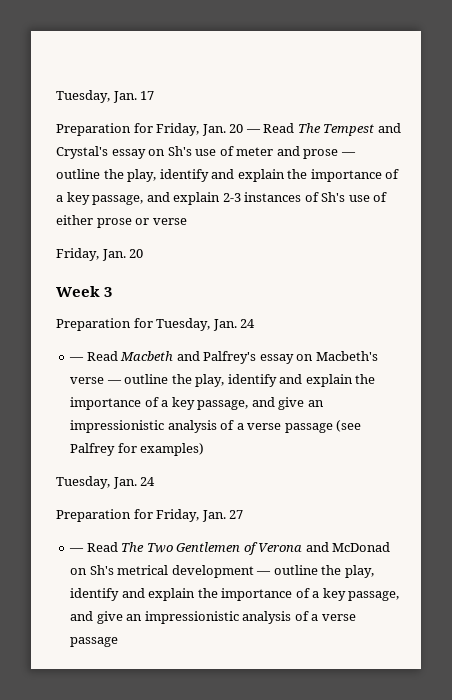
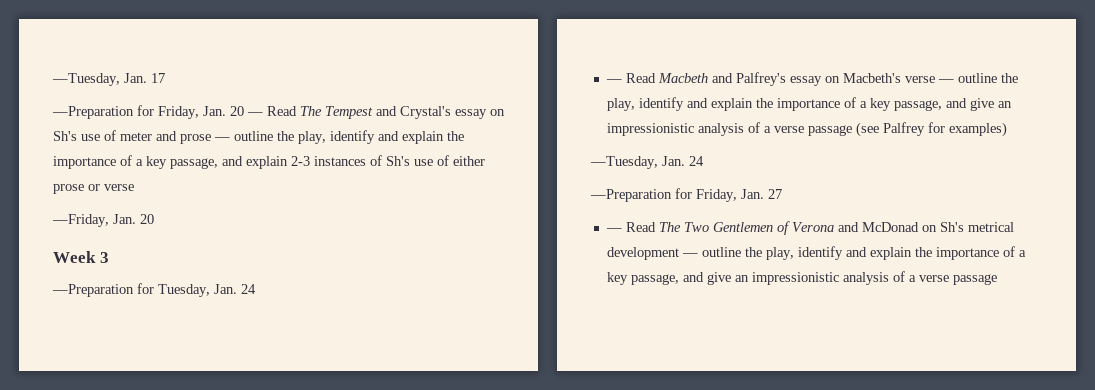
[56,90,110,103] Tuesday, -> [52,73,120,86] —Tuesday,
[56,123,131,136] Preparation -> [52,106,134,119] —Preparation
[56,248,99,261] Friday, -> [52,214,109,227] —Friday,
[56,318,131,331] Preparation -> [52,284,134,297] —Preparation
[56,476,156,489] [56,509,131,522] Tuesday, Jan. 24 // Preparation -> [590,156,704,169] [590,189,672,202] —Tuesday, Jan. 24 // —Preparation

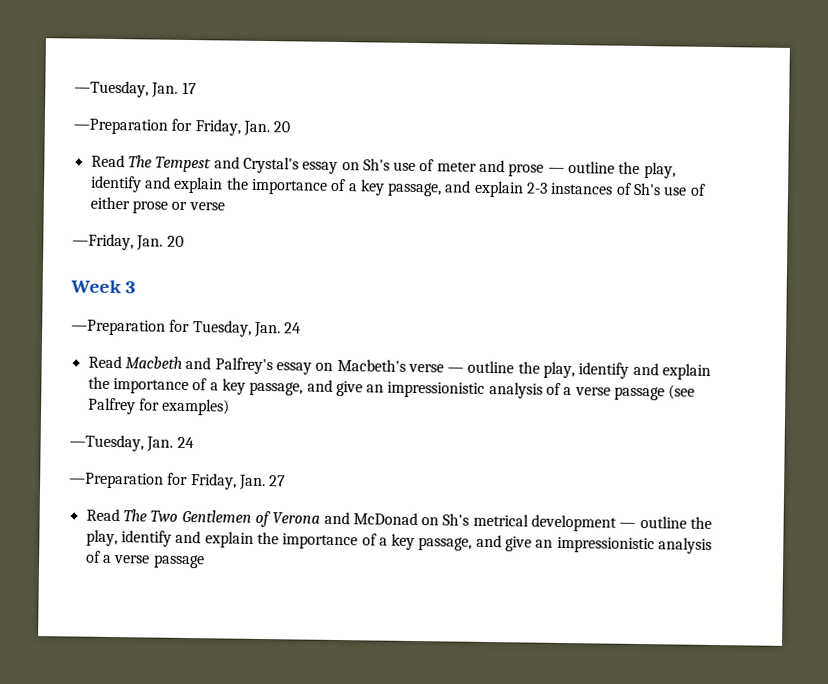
[247,112,263,116] — -> (291, 127) //
[605,79,622,83] — -> (302, 328) none
[605,228,622,232] — -> (287, 481) none

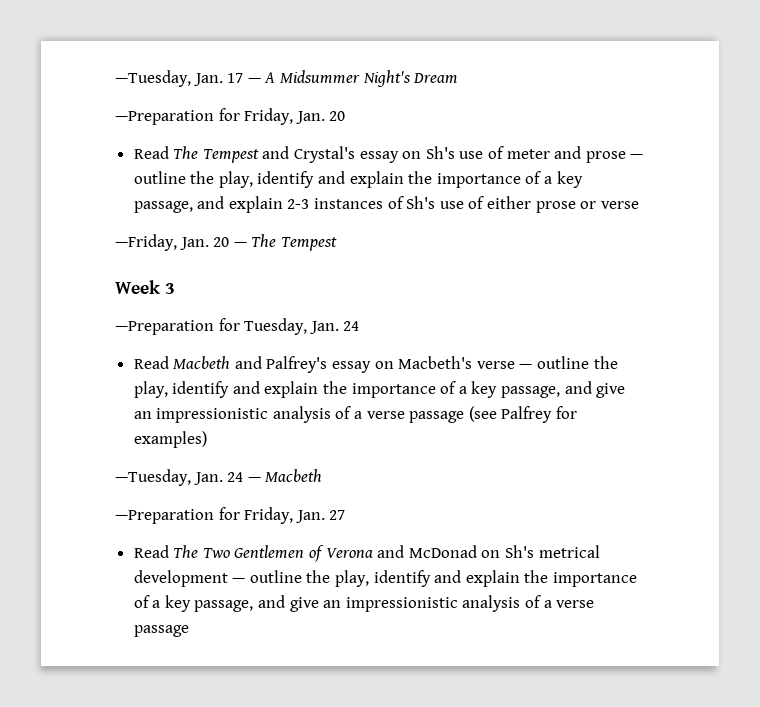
(197, 88) none -> [247,70,459,87] — A Midsummer Night's Dream
(184, 241) none -> [233,234,337,251] — The Tempest
(194, 442) none -> [247,469,323,482] — Macbeth

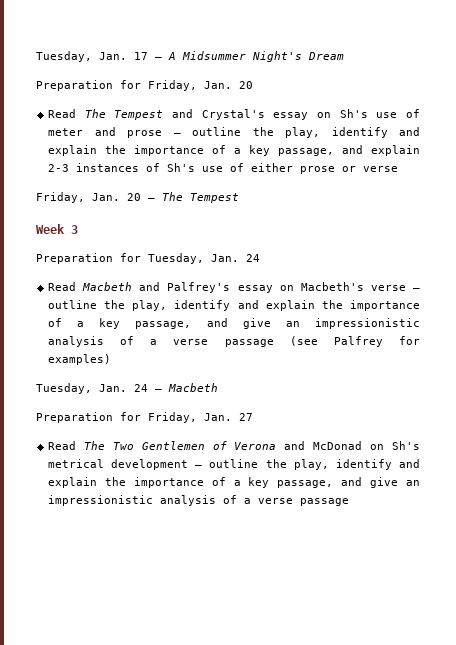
[115,70,191,87] —Tuesday, -> [36,51,92,62] Tuesday,
[115,110,214,125] —Preparation -> [36,80,113,91] Preparation
[115,234,177,251] —Friday, -> [36,192,85,203] Friday,
[115,320,214,335] —Preparation -> [36,253,113,264] Preparation
[115,469,191,486] —Tuesday, -> [36,383,92,394] Tuesday,
[115,509,214,524] —Preparation -> [36,412,113,423] Preparation

